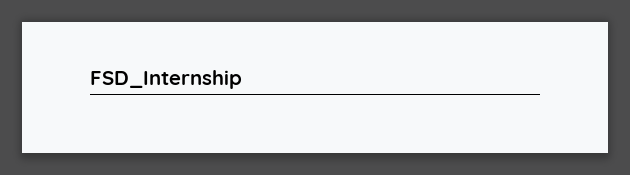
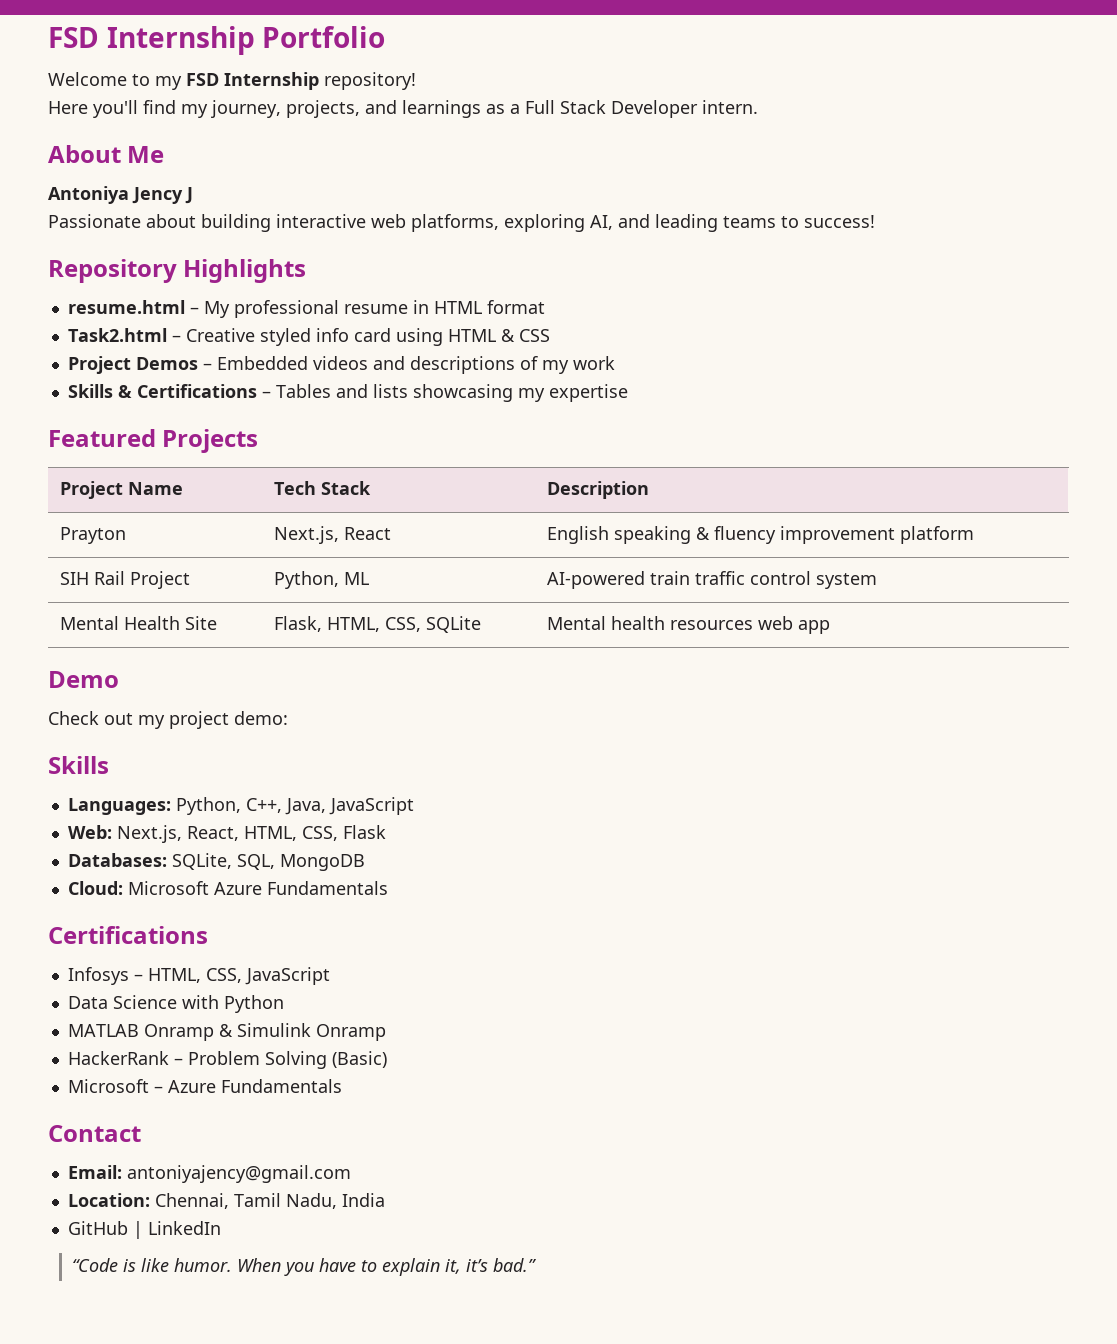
[90,70,242,89] FSD_Internship -> [48,26,386,55] [48,72,416,90] [48,100,758,118] [48,145,165,163] [48,186,193,204] [48,214,875,232] [48,259,307,283] [67,300,545,318] [67,328,550,346] [67,356,615,374] [67,384,628,402] [48,429,259,453] [59,481,183,499] [273,481,371,495] [546,481,649,499] [59,527,126,544] [273,526,391,544] [546,526,974,544] [59,571,190,589] [273,571,369,589] [546,571,877,589] [59,616,217,630] [273,616,481,633] [546,616,830,634] [48,671,119,688] [48,711,288,729] [48,756,109,774] [67,797,414,815] [67,825,386,843] [67,853,365,871] [67,881,388,895] [48,926,208,944] [67,967,330,985] [67,995,284,1013] [67,1023,386,1041] [67,1051,387,1069] [67,1079,342,1093] [48,1125,141,1142] [67,1165,351,1183] [67,1193,385,1209] [67,1221,221,1239] [71,1258,536,1276] FSD Internship Portfolio // Welcome to my FSD Internship repository! // Here you'll find my journey, projects, and learnings as a Full Stack Developer intern. // About Me // Antoniya Jency J // Passionate about building interactive web platforms, exploring AI, and leading teams to success! // Repository Highlights // resume.html – My professional resume in HTML format // Task2.html – Creative styled info card using HTML & CSS // Project Demos – Embedded videos and descriptions of my work // Skills & Certifications – Tables and lists showcasing my expertise // Featured Projects // Project Name | Tech Stack | Description // Prayton | Next.js, React | English speaking & fluency improvement platform // SIH Rail Project | Python, ML | AI-powered train traffic control system // Mental Health Site | Flask, HTML, CSS, SQLite | Mental health resources web app // Demo // Check out my project demo: // Skills // Languages: Python, C++, Java, JavaScript // Web: Next.js, React, HTML, CSS, Flask // Databases: SQLite, SQL, MongoDB // Cloud: Microsoft Azure Fundamentals // Certifications // Infosys – HTML, CSS, JavaScript // Data Science with Python // MATLAB Onramp & Simulink Onramp // HackerRank – Problem Solving (Basic) // Microsoft – Azure Fundamentals // Contact // Email: antoniyajency@gmail.com // Location: Chennai, Tamil Nadu, India // GitHub | LinkedIn // “Code is like humor. When you have to explain it, it’s bad.”

